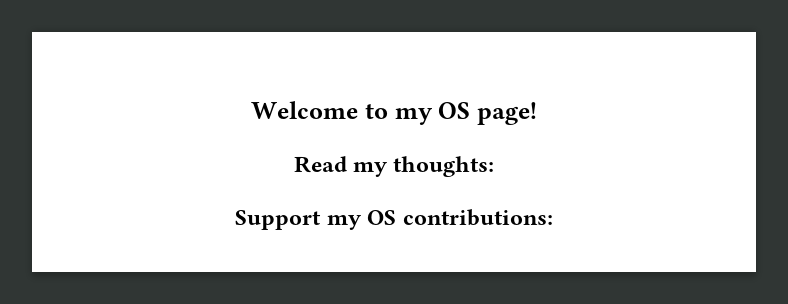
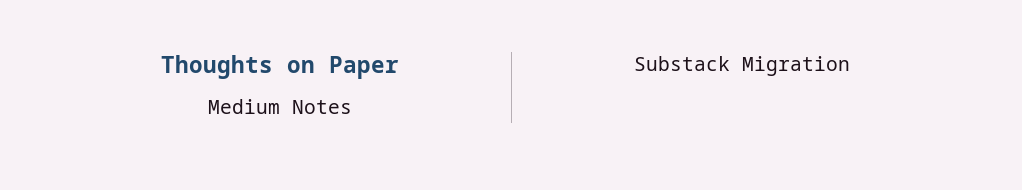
[250,101,538,125] [293,156,495,177] [235,209,553,230] Welcome to my OS page! // Read my thoughts: // Support my OS contributions: -> [161,55,399,79] [208,99,352,114] [634,56,850,76] Thoughts on Paper // Medium Notes // Substack Migration

